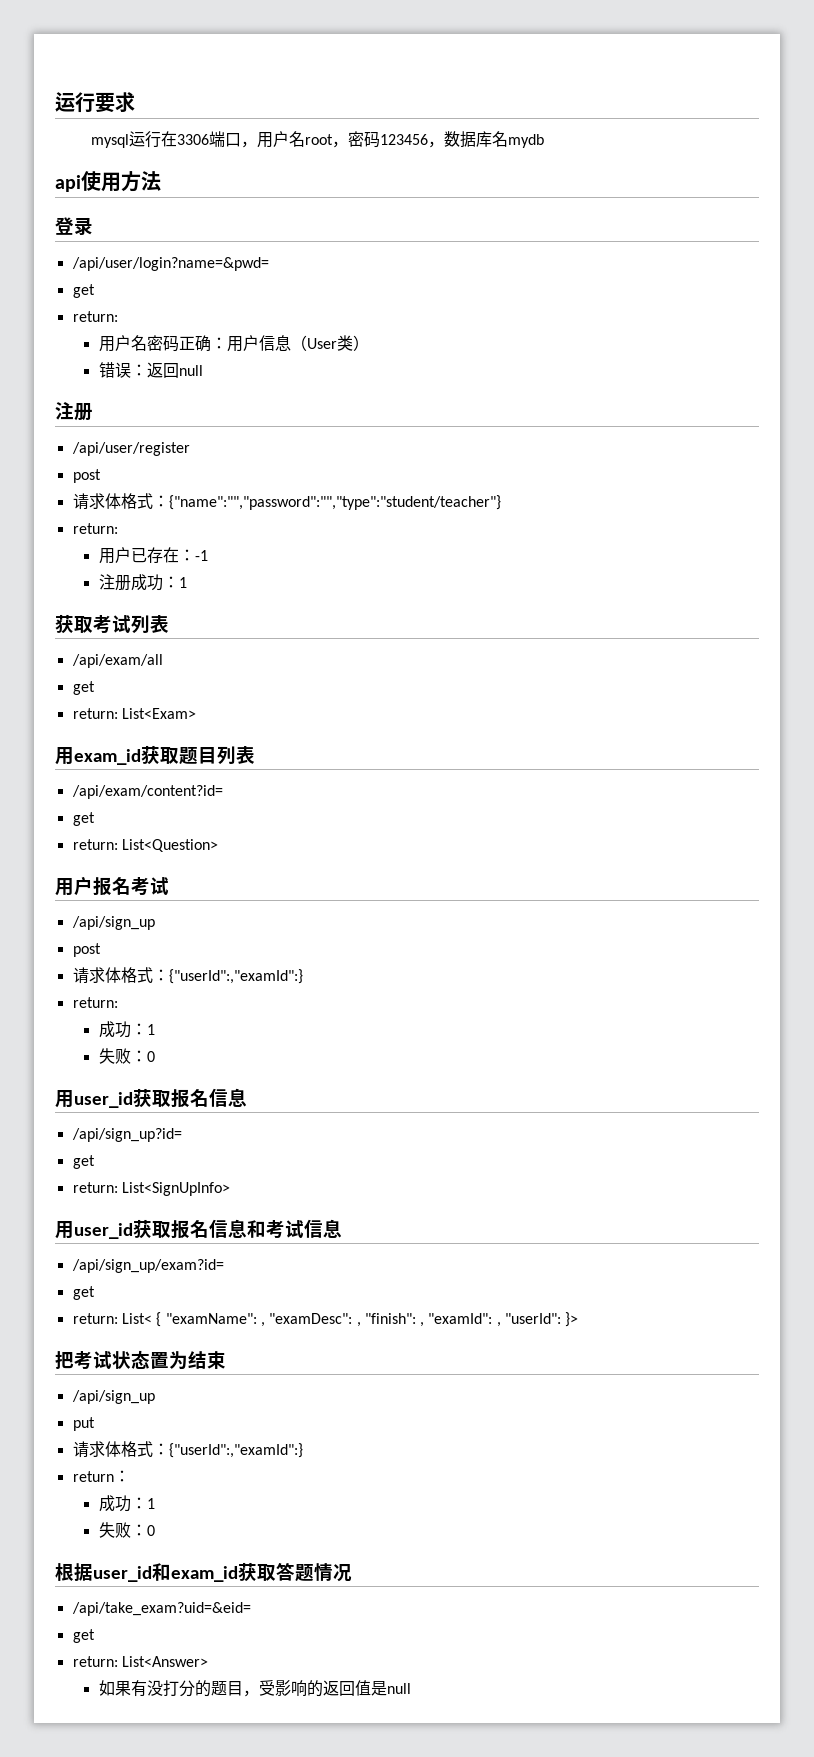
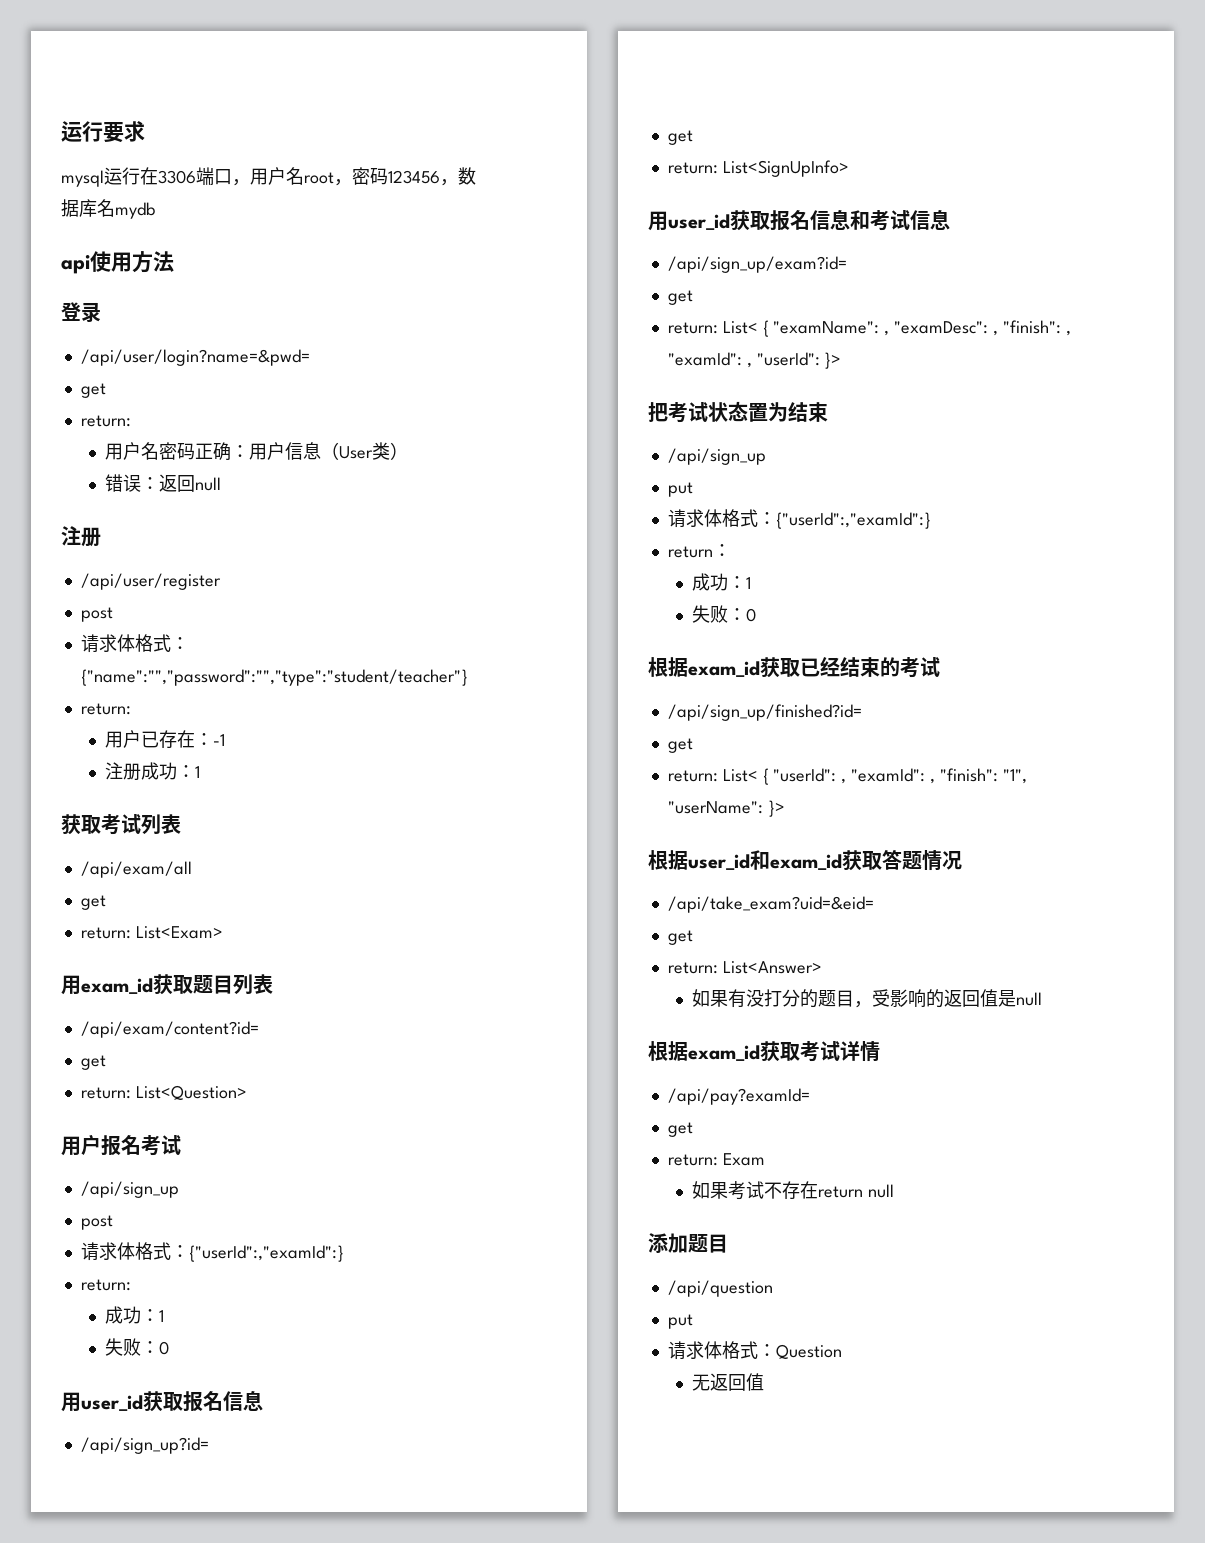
(155, 1530) none -> [648,657,940,678] [667,704,862,721] [667,738,693,753] [667,768,1027,785] [667,800,785,817] // 根据exam_id获取已经结束的考试 // /api/sign_up/finished?id= // get // return: List< { "userId": , "examId": , "finish": "1", "userName": }>
(411, 1688) none -> [648,1041,880,1062] [667,1088,810,1105] [667,1122,693,1137] [667,1153,765,1166] [692,1181,894,1200] [648,1233,728,1253] [667,1280,773,1297] [667,1314,693,1329] [667,1341,842,1360] [692,1373,765,1391] // 根据exam_id获取考试详情 // /api/pay?examId= // get // return: Exam // 如果考试不存在return null // 添加题目 // /api/question // put // 请求体格式：Question // 无返回值

